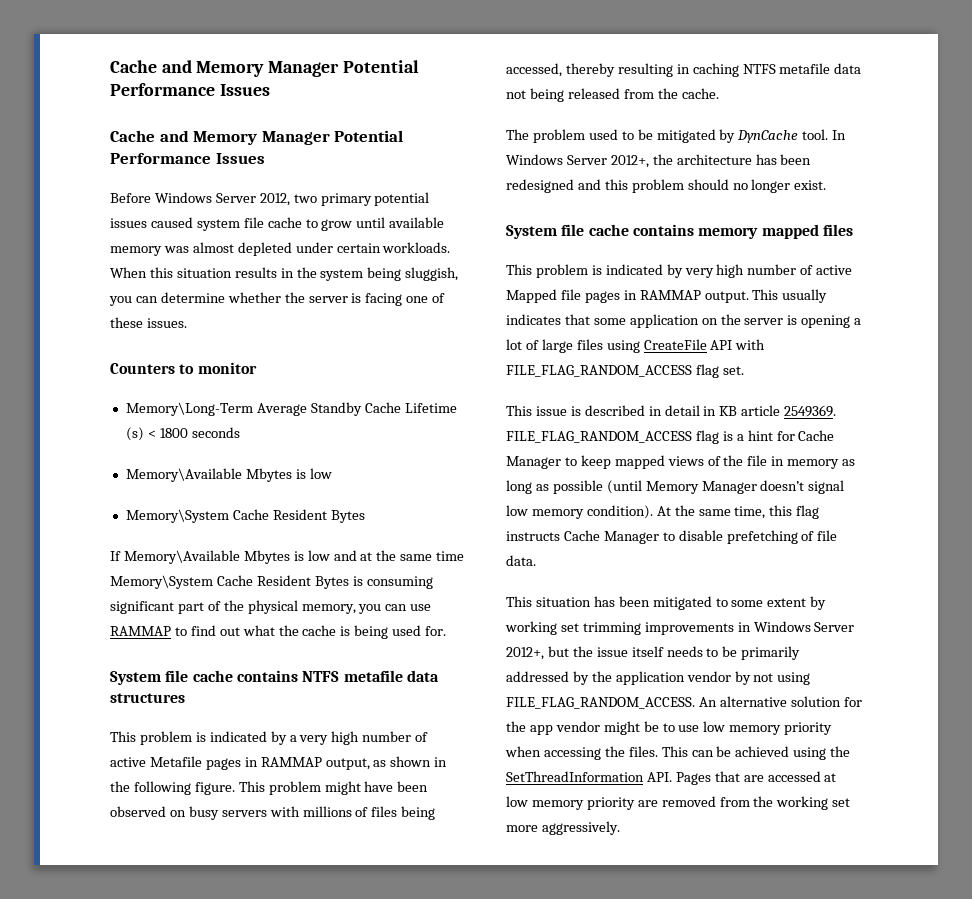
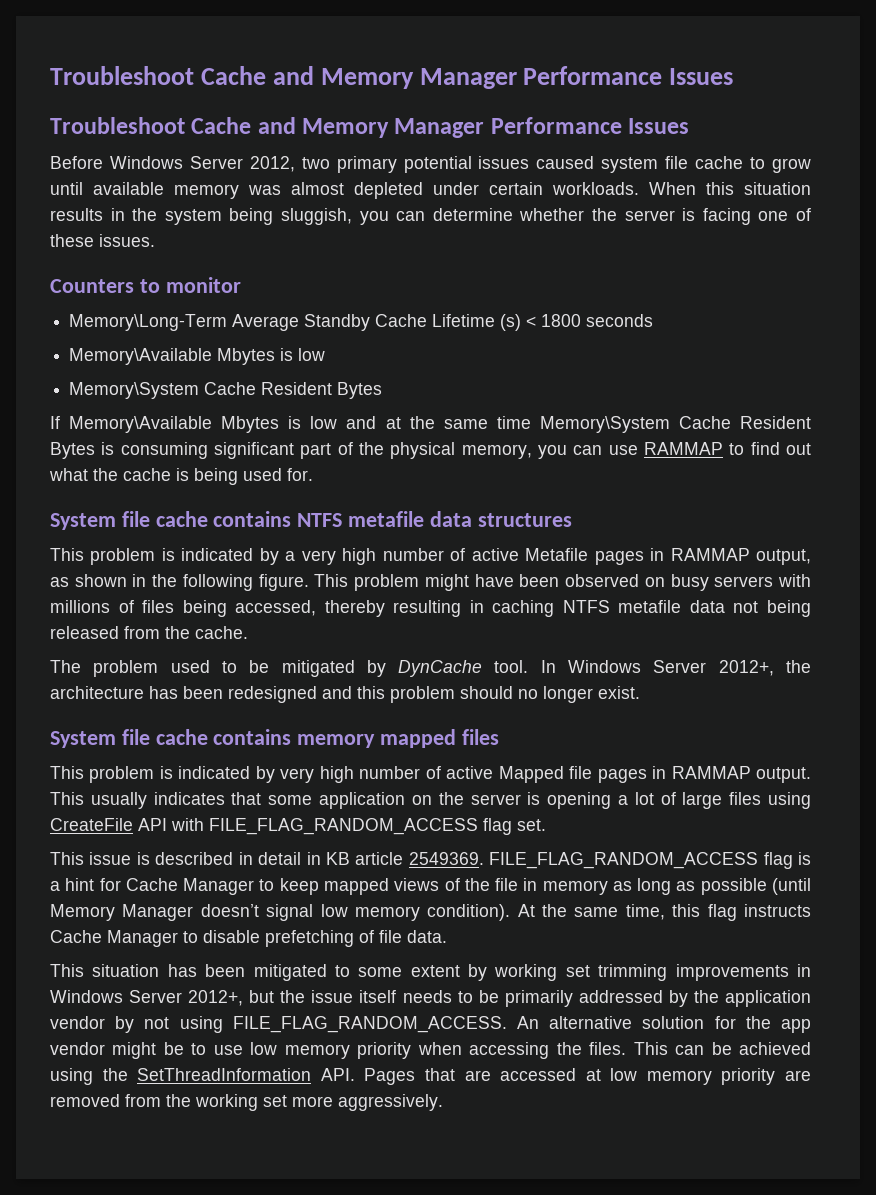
[110,60,419,77] [110,83,270,96] [110,130,404,145] Cache and Memory Manager Potential Performance Issues // Cache and Memory Manager Potential -> [50,66,734,89] [50,117,485,138] Troubleshoot Cache and Memory Manager Performance Issues // Troubleshoot Cache and Memory Manager

